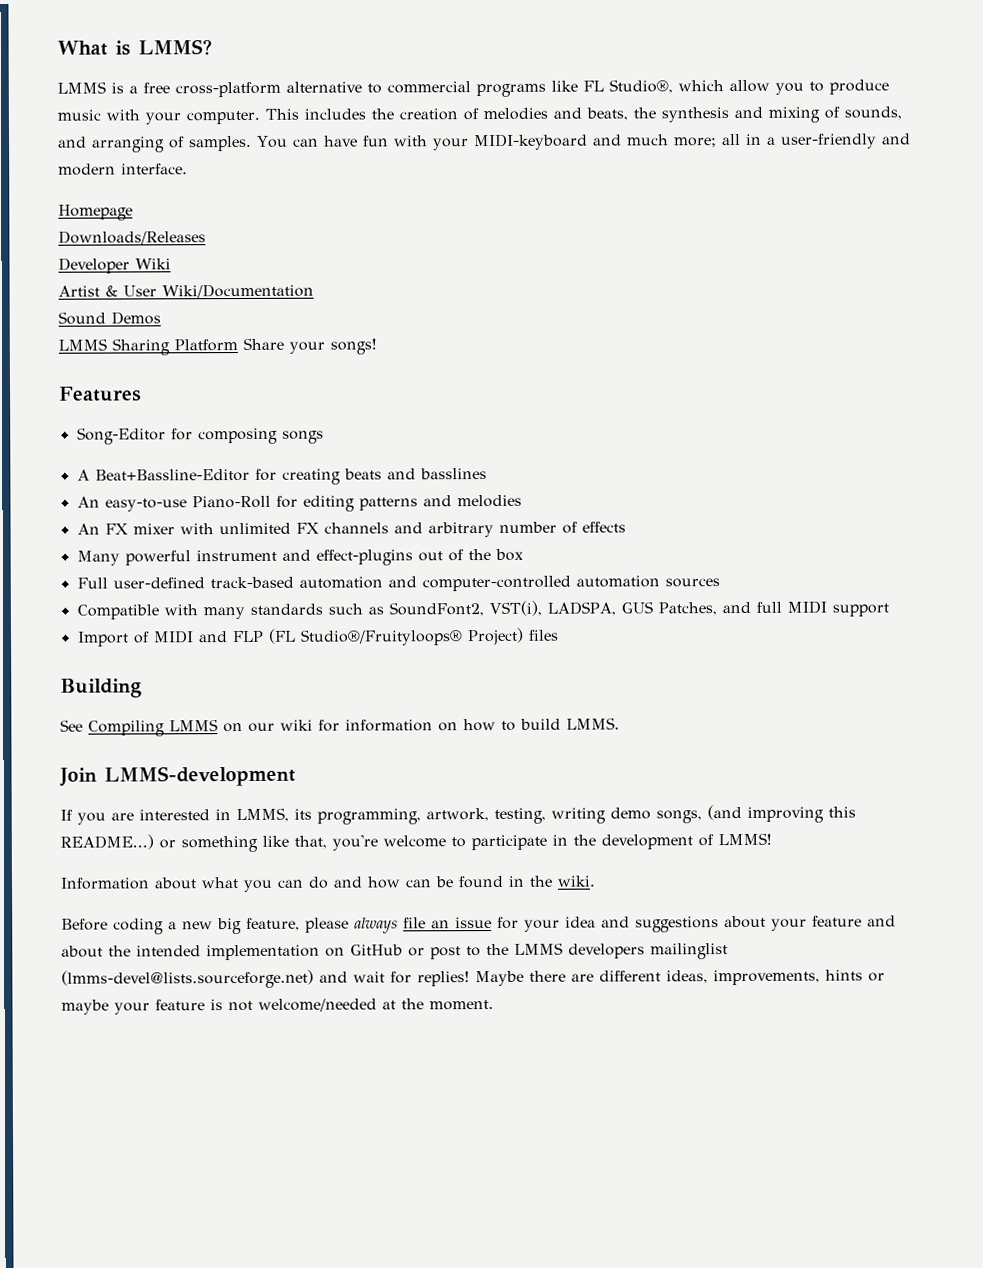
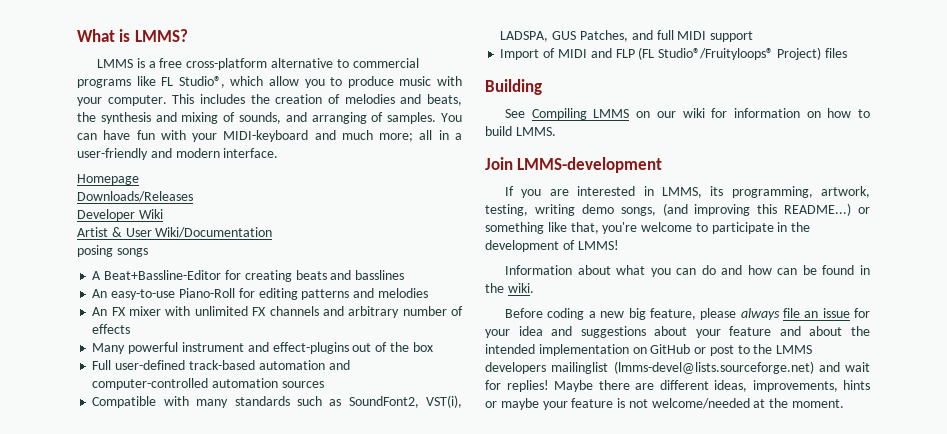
[58,311,161,325] [58,337,377,356] [59,386,142,402] [76,427,278,445] Sound Demos // LMMS Sharing Platform Share your songs! // Features // Song-Editor for composing -> [77,245,113,257] posing

